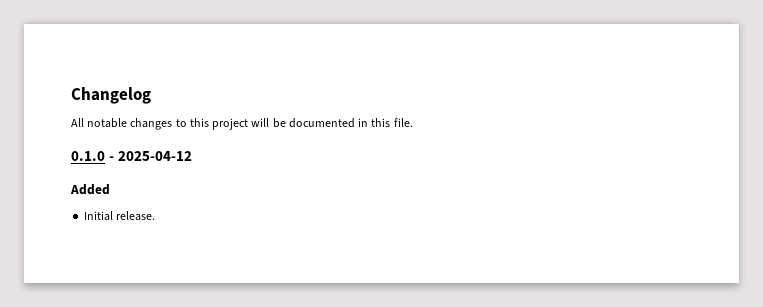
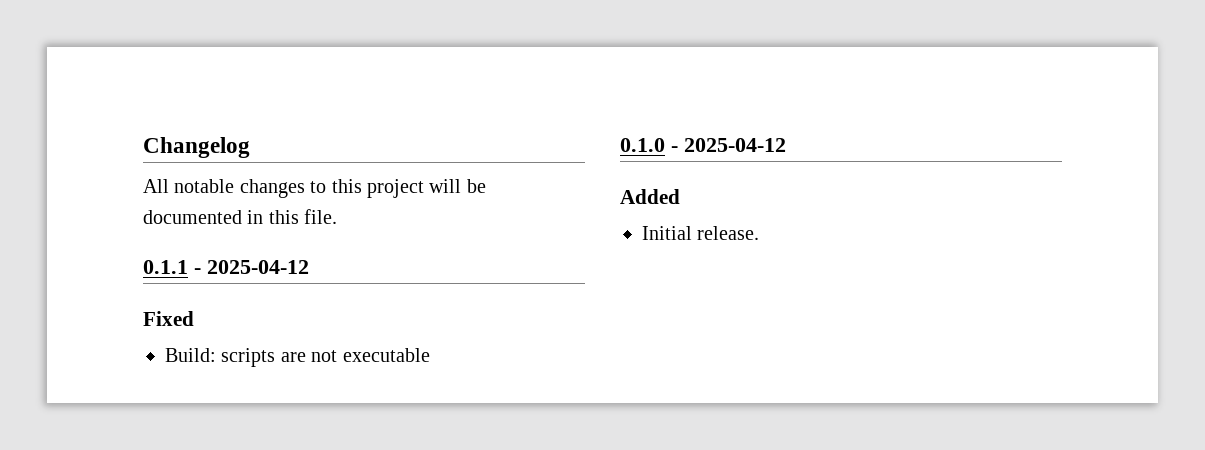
(413, 122) none -> [143,260,309,274] [143,311,194,326] [165,348,430,367] // 0.1.1 - 2025-04-12 // Fixed // Build: scripts are not executable

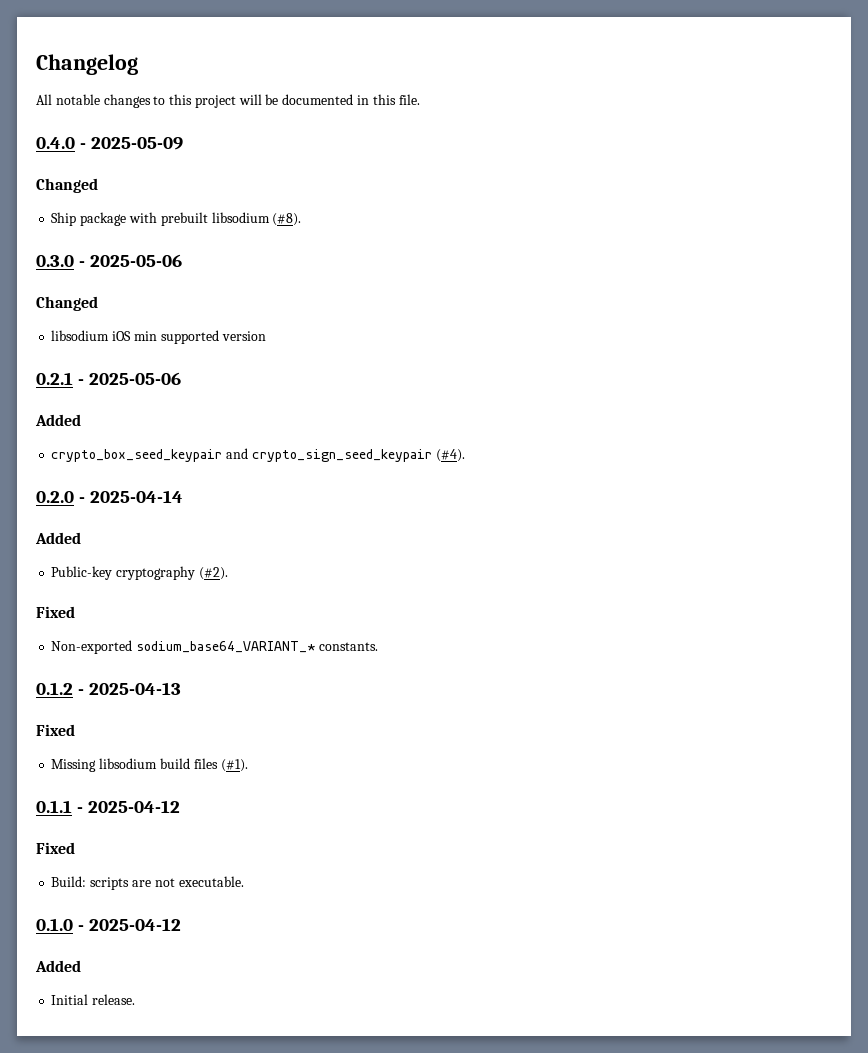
(338, 216) none -> [36,137,184,150] [36,178,98,193] [51,212,302,226] [36,254,183,267] [36,296,98,311] [51,330,266,344] [36,372,182,385] [35,414,81,426] [51,448,465,462] [36,490,184,503] [35,532,81,544] [51,566,228,580] [36,606,75,618] [51,640,378,654] [36,682,182,695] [36,724,75,736] [51,758,248,772] // 0.4.0 - 2025-05-09 // Changed // Ship package with prebuilt libsodium (#8). // 0.3.0 - 2025-05-06 // Changed // libsodium iOS min supported version // 0.2.1 - 2025-05-06 // Added // crypto_box_seed_keypair and crypto_sign_seed_keypair (#4). // 0.2.0 - 2025-04-14 // Added // Public-key cryptography (#2). // Fixed // Non-exported sodium_base64_VARIANT_* constants. // 0.1.2 - 2025-04-13 // Fixed // Missing libsodium build files (#1).
[342,348,430,362] executable -> [178,876,244,887] executable.

